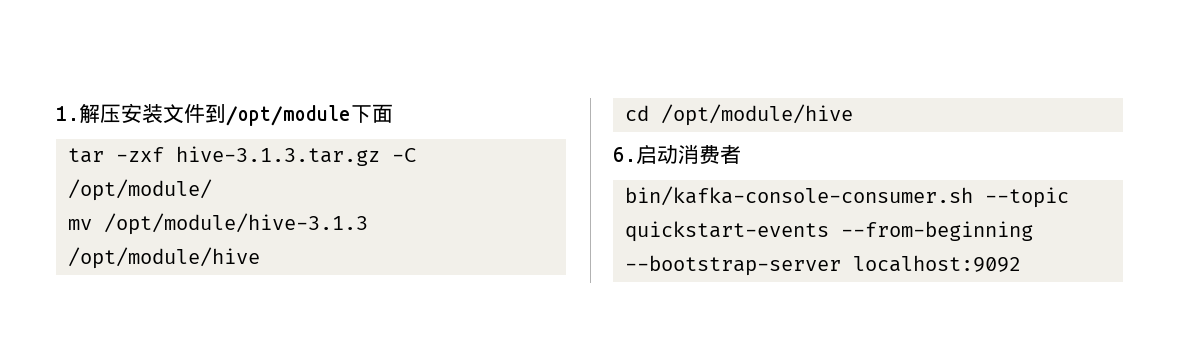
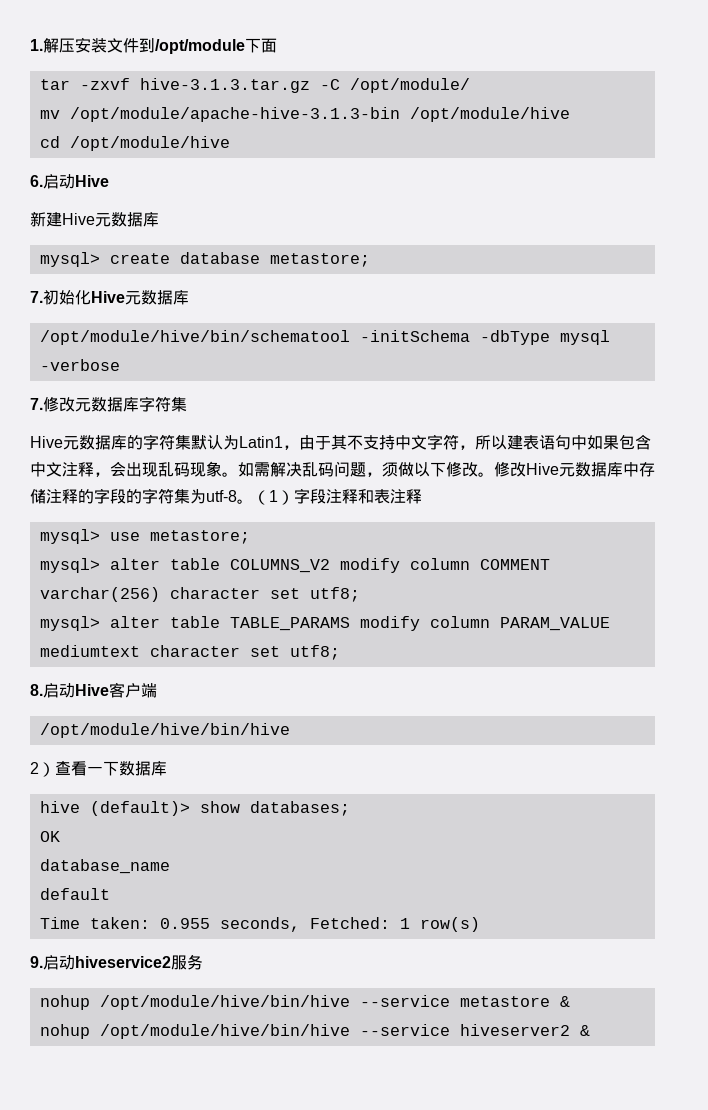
[116,147,165,162] -zxf -> [79,78,130,90] -zxvf
[104,213,369,235] /opt/module/hive-3.1.3 -> [69,107,400,122] /opt/module/apache-hive-3.1.3-bin
[678,144,741,164] [625,186,1070,208] [625,221,1034,242] [625,255,1022,276] 消费者 // bin/kafka-console-consumer.sh --topic quickstart-events --from-beginning --bootstrap-server localhost:9092 -> [75,175,109,187] [30,211,159,227] [39,252,370,267] [30,290,189,305] [39,330,610,345] [39,359,120,371] [30,396,187,412] [30,434,651,450] [30,461,655,477] [30,488,422,505] [39,529,250,544] [39,558,550,573] [39,587,360,602] [39,616,610,631] [39,645,340,660] [30,682,157,698] [39,723,290,738] [30,761,167,777] [39,801,350,816] [39,831,60,842] [39,859,170,874] [39,888,110,900] [39,917,480,932] [30,954,203,970] [39,995,570,1010] [39,1024,590,1039] Hive // 新建Hive元数据库 // mysql> create database metastore; // 7.初始化Hive元数据库 // /opt/module/hive/bin/schematool -initSchema -dbType mysql -verbose // 7.修改元数据库字符集 // Hive元数据库的字符集默认为Latin1，由于其不支持中文字符，所以建表语句中如果包含中文注释，会出现乱码现象。如需解决乱码问题，须做以下修改。修改Hive元数据库中存储注释的字段的字符集为utf-8。（1）字段注释和表注释 // mysql> use metastore; // mysql> alter table COLUMNS_V2 modify column COMMENT varchar(256) character set utf8; // mysql> alter table TABLE_PARAMS modify column PARAM_VALUE mediumtext character set utf8; // 8.启动Hive客户端 // /opt/module/hive/bin/hive // 2）查看一下数据库 // hive (default)> show databases; // OK // database_name // default // Time taken: 0.955 seconds, Fetched: 1 row(s) // 9.启动hiveservice2服务 // nohup /opt/module/hive/bin/hive --service metastore & // nohup /opt/module/hive/bin/hive --service hiveserver2 &

